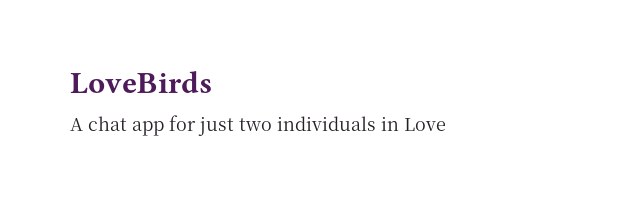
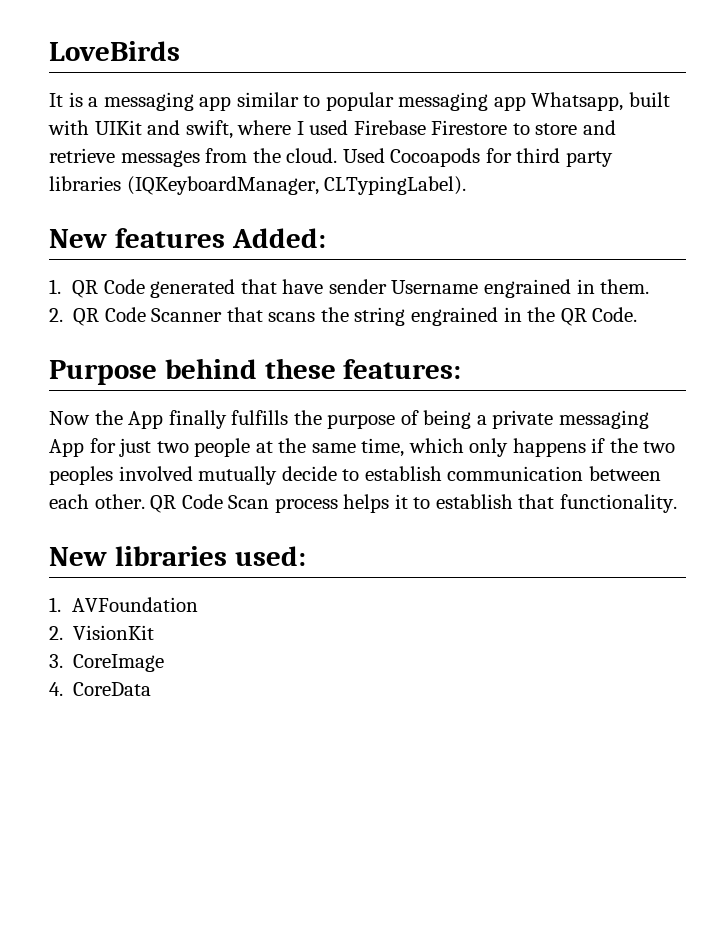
[70,115,446,136] A chat app for just two individuals in Love -> [49,92,670,111] [48,120,616,139] [49,148,613,167] [49,176,467,195] [49,228,326,248] [49,279,650,298] [49,307,638,326] [49,358,462,385] [49,410,649,429] [49,438,676,457] [49,466,661,485] [49,494,677,513] [49,546,306,566] [49,597,199,612] [49,625,155,640] [49,654,165,672] [49,682,152,696] It is a messaging app similar to popular messaging app Whatsapp, built with UIKit and swift, where I used Firebase Firestore to store and retrieve messages from the cloud. Used Cocoapods for third party libraries (IQKeyboardManager, CLTypingLabel). // New features Added: // 1. QR Code generated that have sender Username engrained in them. // 2. QR Code Scanner that scans the string engrained in the QR Code. // Purpose behind these features: // Now the App finally fulfills the purpose of being a private messaging App for just two people at the same time, which only happens if the two peoples involved mutually decide to establish communication between each other. QR Code Scan process helps it to establish that functionality. // New libraries used: // 1. AVFoundation // 2. VisionKit // 3. CoreImage // 4. CoreData

